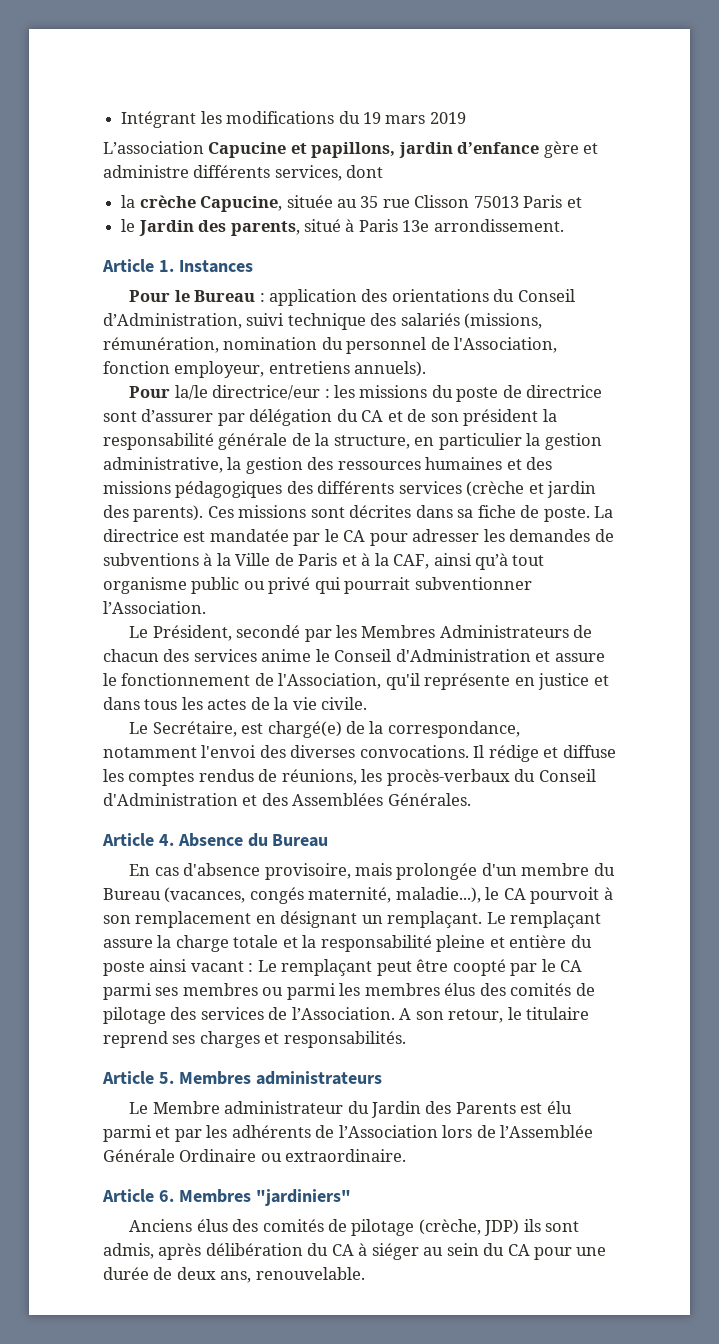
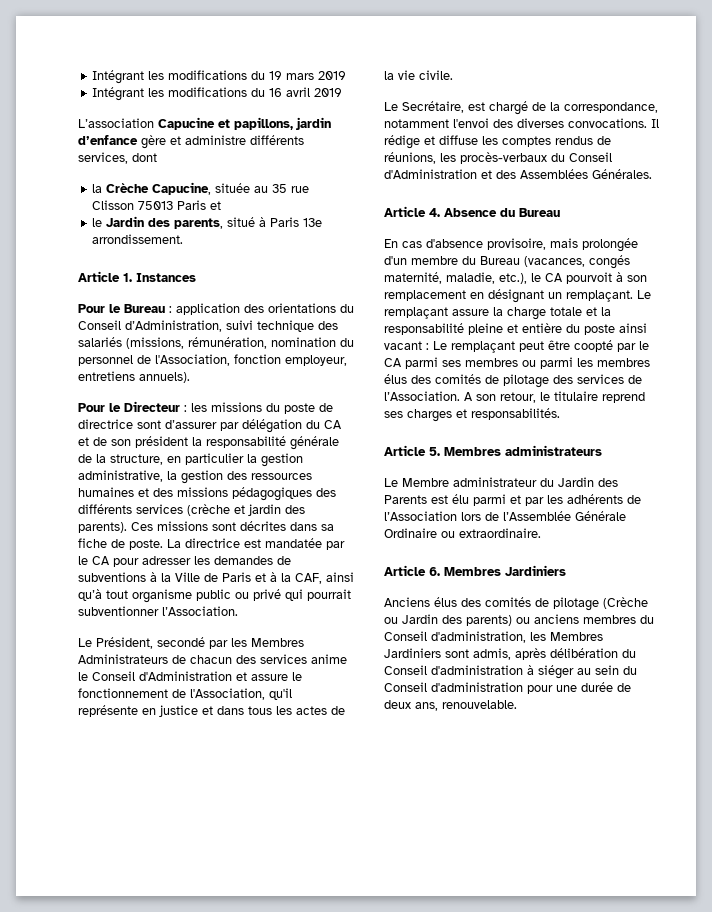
(466, 118) none -> [92,87,343,101] // Intégrant les modifications du 16 avril 2019
[139,195,196,208] crèche -> [106,183,150,193] Crèche
[174,385,321,400] la/le directrice/eur -> [109,401,180,412] le Directeur
[267,721,342,738] chargé(e) -> [489,101,528,115] chargé
[395,887,481,903] maladie...), -> [446,272,527,284] maladie, etc.),
[255,1189,351,1206] "jardiniers" -> [505,565,566,576] Jardiniers
[418,1219,541,1236] (crèche, JDP) ils -> [603,597,648,609] [384,614,654,626] [384,631,603,643] [384,648,441,658] (Crèche ou Jardin des parents) ou anciens membres du Conseil d'administration, les Membres Jardiniers
[331,1244,354,1256] CA -> [384,665,523,675] Conseil d'administration
[507,1244,530,1256] CA -> [384,682,523,692] Conseil d'administration

